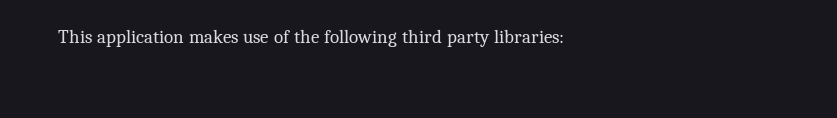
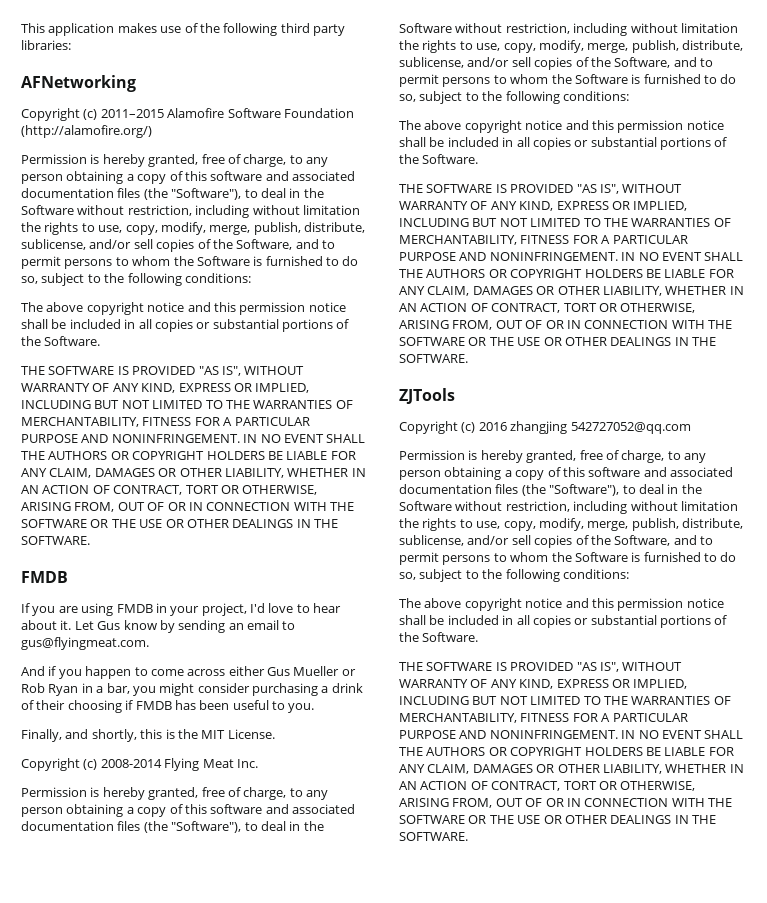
(565, 36) none -> [21,75,136,92] [21,108,354,121] [21,125,152,138] [21,154,328,167] [21,171,355,184] [21,188,324,200] [21,205,360,218] [21,222,365,235] [21,239,335,252] [21,256,359,269] [21,273,251,286] [21,302,346,315] [21,319,350,332] [21,336,101,346] [21,366,305,376] [21,383,310,393] [21,400,353,409] [21,417,310,427] [21,434,366,443] [21,451,356,460] [21,468,366,478] [21,485,318,495] [21,502,354,512] [21,519,338,528] [21,536,90,545] [21,571,68,583] [21,603,342,616] [21,620,296,633] [21,637,149,650] [21,666,356,679] [21,683,363,696] [21,700,315,713] [21,729,275,742] [21,758,258,771] [21,787,328,800] [21,804,355,817] [21,821,324,833] [399,23,738,36] [399,40,743,53] [399,57,713,70] [399,74,737,87] [399,91,629,104] [399,120,724,133] [399,137,728,150] [399,154,479,164] [399,184,683,194] [399,201,688,211] [399,218,731,227] [399,235,688,245] [399,252,744,261] [399,269,734,278] [399,286,744,296] [399,303,696,313] [399,320,732,330] [399,337,716,346] [399,354,468,363] [399,388,455,404] [399,421,691,434] [399,450,706,463] [399,467,733,480] [399,484,702,496] [399,501,738,514] [399,518,743,531] [399,535,713,548] [399,552,737,565] [399,569,629,582] [399,598,724,611] [399,615,728,628] [399,632,479,642] [399,662,683,672] [399,679,688,689] [399,696,731,705] [399,713,688,723] [399,730,744,739] [399,747,734,756] [399,764,744,774] [399,781,696,791] [399,798,732,808] [399,815,716,824] [399,832,468,841] // AFNetworking // Copyright (c) 2011–2015 Alamofire Software Foundation (http://alamofire.org/) // Permission is hereby granted, free of charge, to any person obtaining a copy of this software and associated documentation files (the "Software"), to deal in the Software without restriction, including without limitation the rights to use, copy, modify, merge, publish, distribute, sublicense, and/or sell copies of the Software, and to permit persons to whom the Software is furnished to do so, subject to the following conditions: // The above copyright notice and this permission notice shall be included in all copies or substantial portions of the Software. // THE SOFTWARE IS PROVIDED "AS IS", WITHOUT WARRANTY OF ANY KIND, EXPRESS OR IMPLIED, INCLUDING BUT NOT LIMITED TO THE WARRANTIES OF MERCHANTABILITY, FITNESS FOR A PARTICULAR PURPOSE AND NONINFRINGEMENT. IN NO EVENT SHALL THE AUTHORS OR COPYRIGHT HOLDERS BE LIABLE FOR ANY CLAIM, DAMAGES OR OTHER LIABILITY, WHETHER IN AN ACTION OF CONTRACT, TORT OR OTHERWISE, ARISING FROM, OUT OF OR IN CONNECTION WITH THE SOFTWARE OR THE USE OR OTHER DEALINGS IN THE SOFTWARE. // FMDB // If you are using FMDB in your project, I'd love to hear about it. Let Gus know by sending an email to gus@flyingmeat.com. // And if you happen to come across either Gus Mueller or Rob Ryan in a bar, you might consider purchasing a drink of their choosing if FMDB has been useful to you. // Finally, and shortly, this is the MIT License. // Copyright (c) 2008-2014 Flying Meat Inc. // Permission is hereby granted, free of charge, to any person obtaining a copy of this software and associated documentation files (the "Software"), to deal in the Software without restriction, including without limitation the rights to use, copy, modify, merge, publish, distribute, sublicense, and/or sell copies of the Software, and to permit persons to whom the Software is furnished to do so, subject to the following conditions: // The above copyright notice and this permission notice shall be included in all copies or substantial portions of the Software. // THE SOFTWARE IS PROVIDED "AS IS", WITHOUT WARRANTY OF ANY KIND, EXPRESS OR IMPLIED, INCLUDING BUT NOT LIMITED TO THE WARRANTIES OF MERCHANTABILITY, FITNESS FOR A PARTICULAR PURPOSE AND NONINFRINGEMENT. IN NO EVENT SHALL THE AUTHORS OR COPYRIGHT HOLDERS BE LIABLE FOR ANY CLAIM, DAMAGES OR OTHER LIABILITY, WHETHER IN AN ACTION OF CONTRACT, TORT OR OTHERWISE, ARISING FROM, OUT OF OR IN CONNECTION WITH THE SOFTWARE OR THE USE OR OTHER DEALINGS IN THE SOFTWARE. // ZJTools // Copyright (c) 2016 zhangjing 542727052@qq.com // Permission is hereby granted, free of charge, to any person obtaining a copy of this software and associated documentation files (the "Software"), to deal in the Software without restriction, including without limitation the rights to use, copy, modify, merge, publish, distribute, sublicense, and/or sell copies of the Software, and to permit persons to whom the Software is furnished to do so, subject to the following conditions: // The above copyright notice and this permission notice shall be included in all copies or substantial portions of the Software. // THE SOFTWARE IS PROVIDED "AS IS", WITHOUT WARRANTY OF ANY KIND, EXPRESS OR IMPLIED, INCLUDING BUT NOT LIMITED TO THE WARRANTIES OF MERCHANTABILITY, FITNESS FOR A PARTICULAR PURPOSE AND NONINFRINGEMENT. IN NO EVENT SHALL THE AUTHORS OR COPYRIGHT HOLDERS BE LIABLE FOR ANY CLAIM, DAMAGES OR OTHER LIABILITY, WHETHER IN AN ACTION OF CONTRACT, TORT OR OTHERWISE, ARISING FROM, OUT OF OR IN CONNECTION WITH THE SOFTWARE OR THE USE OR OTHER DEALINGS IN THE SOFTWARE.

